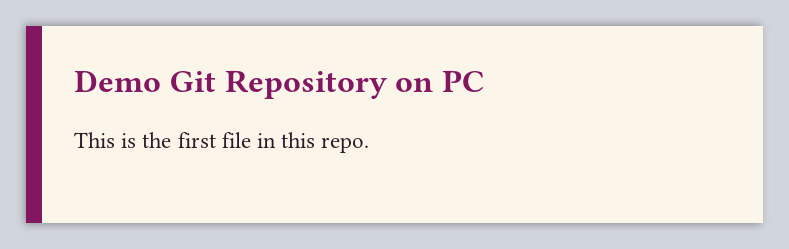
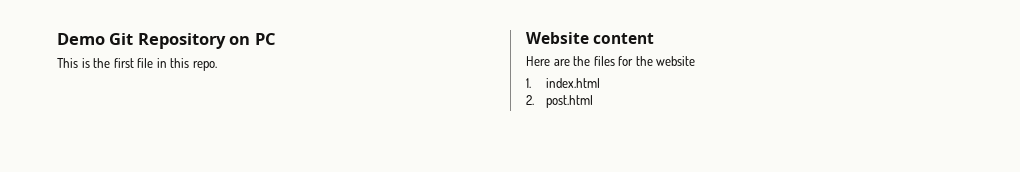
(370, 145) none -> [526,32,655,44] [526,56,696,66] [526,78,601,88] [526,95,594,108] // Website content // Here are the files for the website // 1. index.html // 2. post.html

